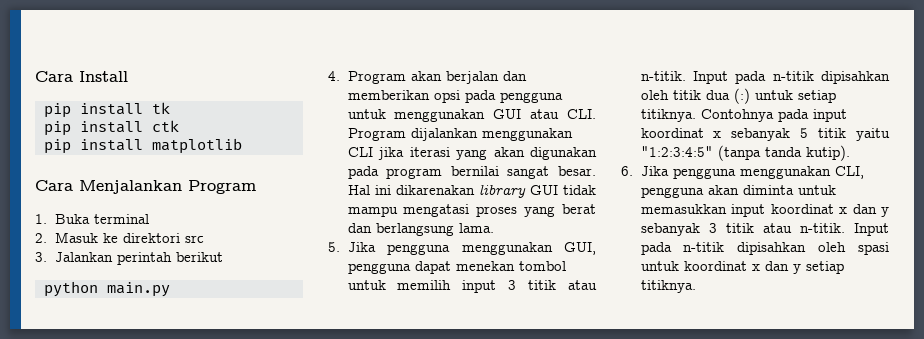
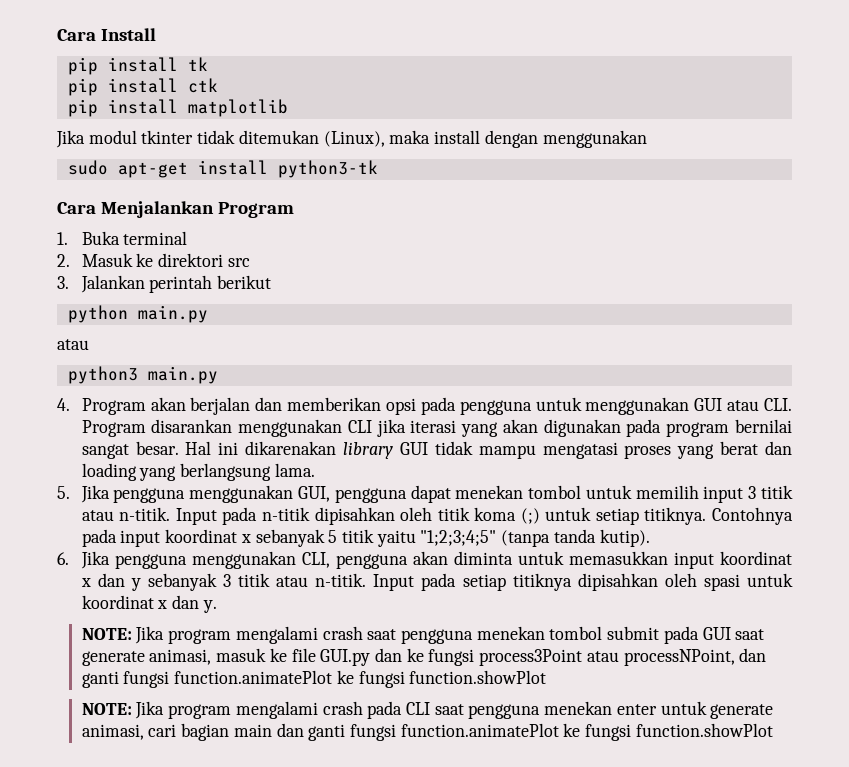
(242, 146) none -> [56,130,647,148] [67,160,378,178] // Jika modul tkinter tidak ditemukan (Linux), maka install dengan menggunakan // sudo apt-get install python3-tk
(170, 289) none -> [57,339,89,350] [67,366,218,384] // atau // python3 main.py
[410,128,478,141] dijalankan -> [151,419,233,433] disarankan
(372, 228) none -> [81,463,177,481] loading yang
[705,88,750,104] dua (:) -> [474,507,540,524] koma (;)
[640,146,713,157] "1:2:3:4:5" -> [420,530,497,546] "1;2;3;4;5"
[683,242,725,252] n-titik -> [462,573,572,591] setiap titiknya
[792,261,844,274] [640,280,696,293] y setiap titiknya. -> [202,600,217,613] [81,626,765,644] [81,648,767,666] [81,670,547,688] [81,701,774,719] [81,723,773,741] y. // NOTE: Jika program mengalami crash saat pengguna menekan tombol submit pada GUI saat generate animasi, masuk ke file GUI.py dan ke fungsi process3Point atau processNPoint, dan ganti fungsi function.animatePlot ke fungsi function.showPlot // NOTE: Jika program mengalami crash pada CLI saat pengguna menekan enter untuk generate animasi, cari bagian main dan ganti fungsi function.animatePlot ke fungsi function.showPlot

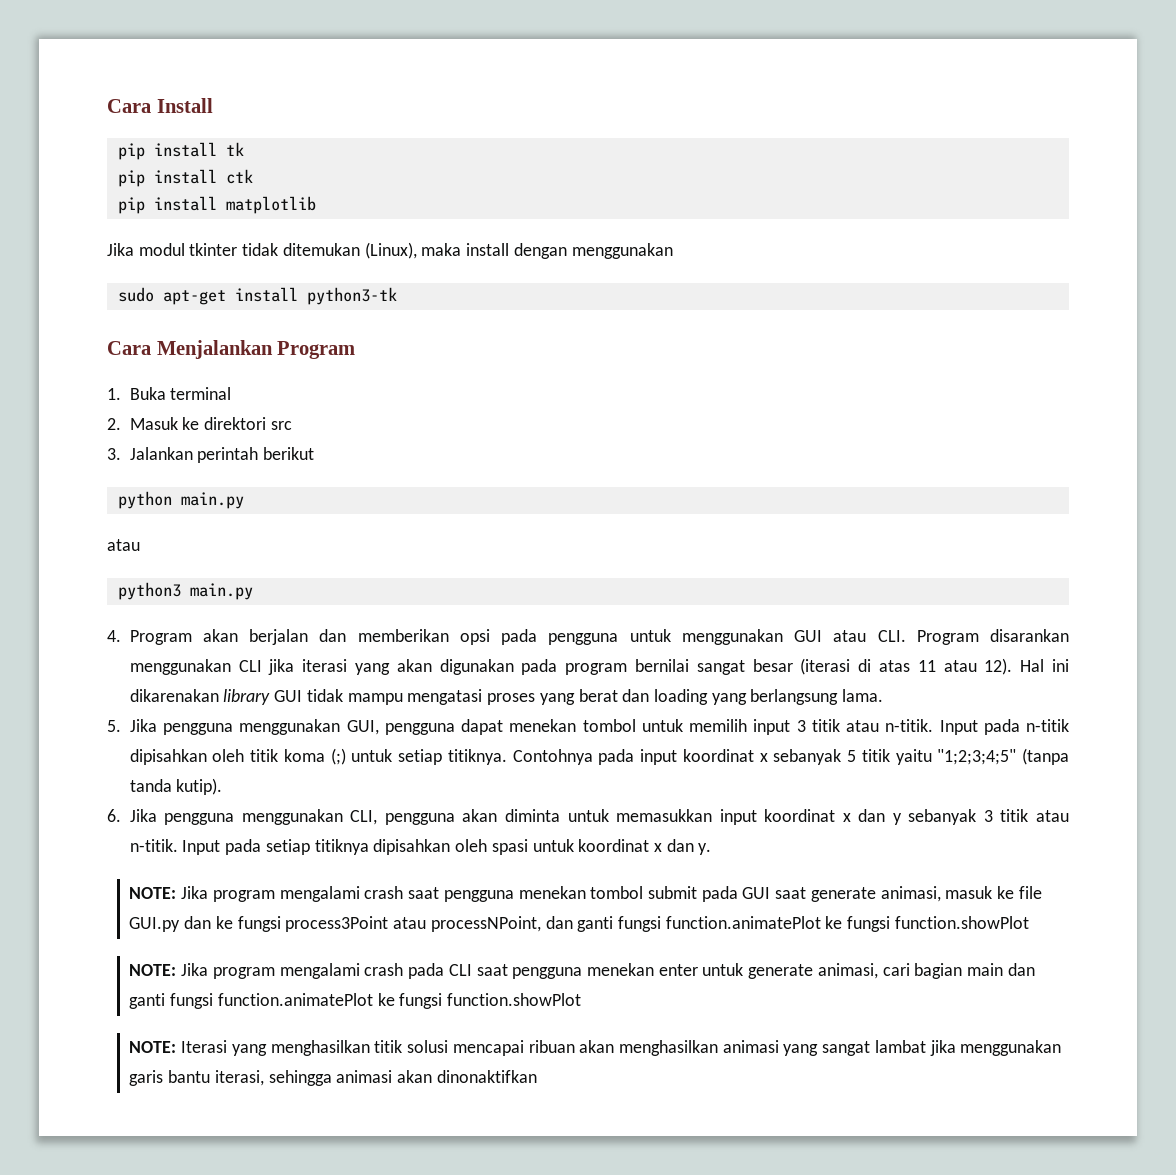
[135,441,179,455] besar. -> [752,658,1013,675] besar (iterasi di atas 11 atau 12).
(773, 730) none -> [129,1040,1062,1056] [129,1070,537,1086] // NOTE: Iterasi yang menghasilkan titik solusi mencapai ribuan akan menghasilkan animasi yang sangat lambat jika menggunakan garis bantu iterasi, sehingga animasi akan dinonaktifkan

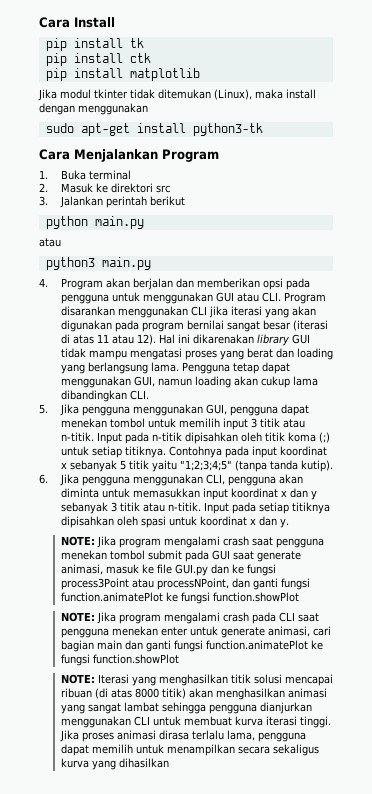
(884, 695) none -> [181,362,290,374] [60,376,318,388] [60,390,149,402] Pengguna tetap dapat menggunakan GUI, namun loading akan cukup lama dibandingkan CLI.
(575, 1046) none -> [94,688,186,699] (di atas 8000 titik)
[929,1040,1062,1056] [129,1070,537,1086] jika menggunakan garis bantu iterasi, sehingga animasi akan dinonaktifkan -> [161,702,312,714] [60,716,331,728] [59,730,306,742] [60,744,319,756] [60,758,169,770] sehingga pengguna dianjurkan menggunakan CLI untuk membuat kurva iterasi tinggi. Jika proses animasi dirasa terlalu lama, pengguna dapat memilih untuk menampilkan secara sekaligus kurva yang dihasilkan

